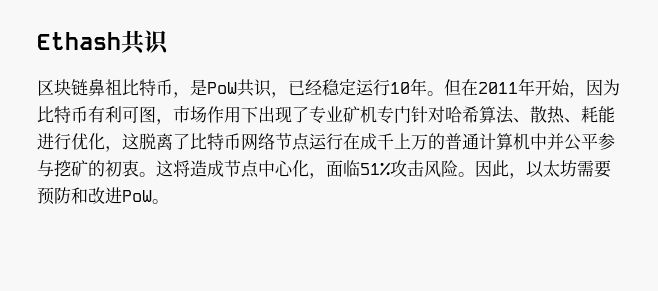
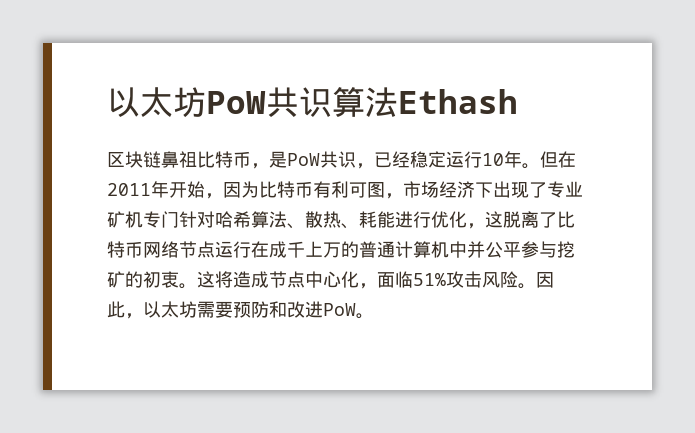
[37,30,169,55] Ethash共识 -> [107,87,518,118] 以太坊PoW共识算法Ethash
[207,106,241,123] 作用 -> [439,181,475,198] 经济

